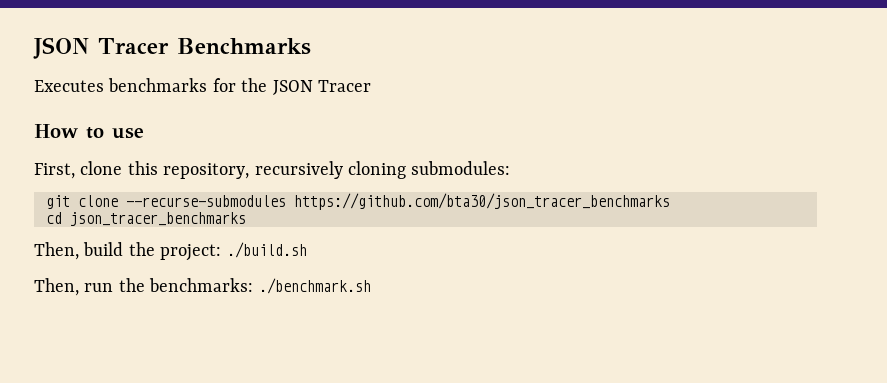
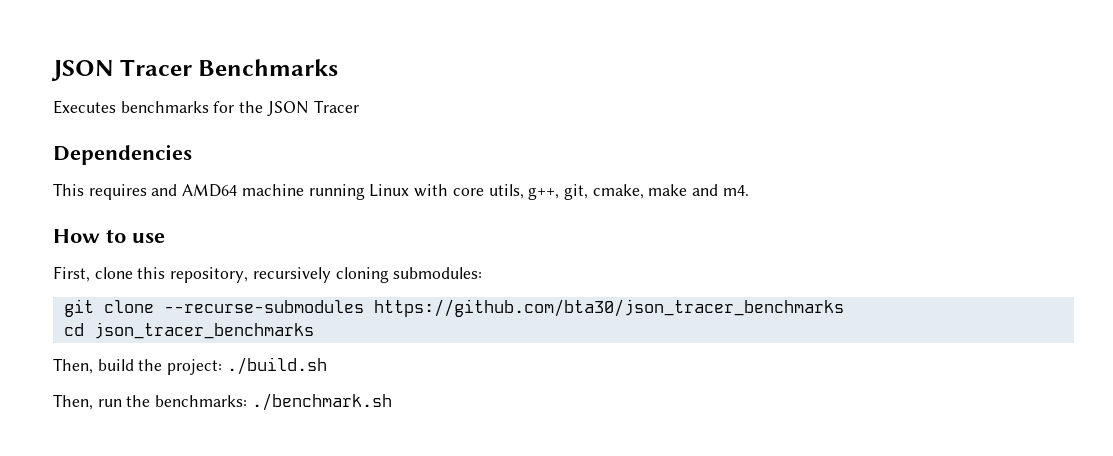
(371, 86) none -> [53,144,192,165] [53,183,749,200] // Dependencies // This requires and AMD64 machine running Linux with core utils, g++, git, cmake, make and m4.

